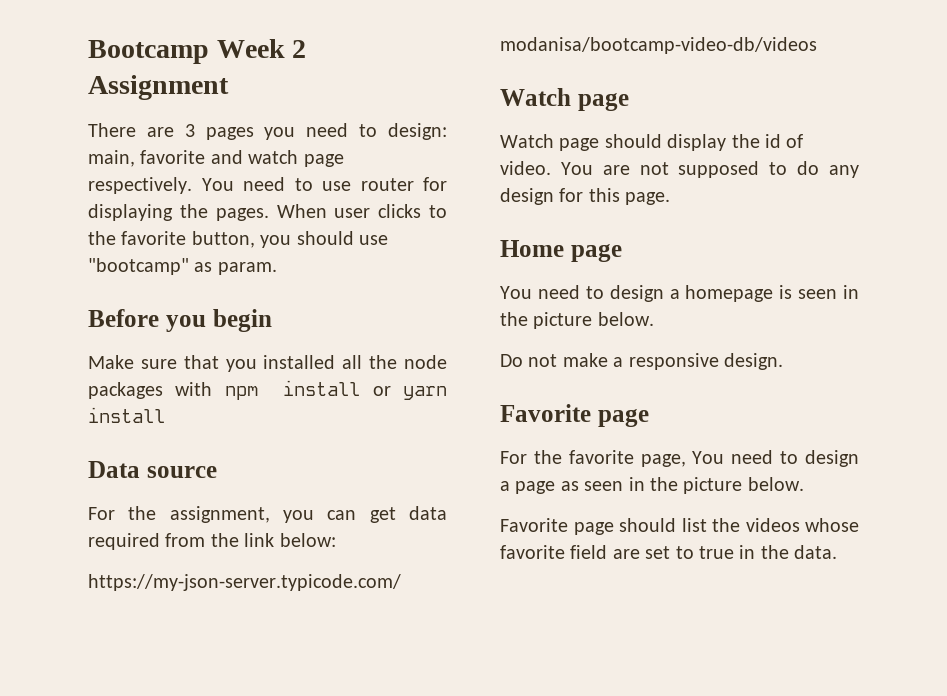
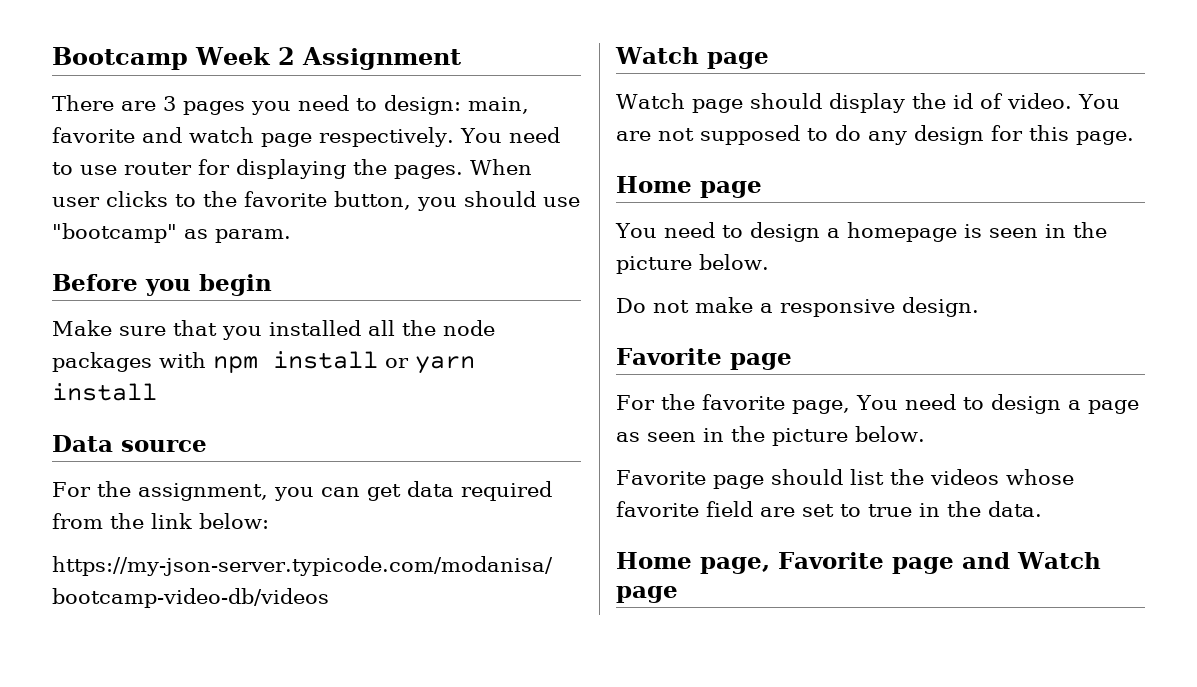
(838, 552) none -> [616,552,1101,574] [616,586,678,603] // Home page, Favorite page and Watch page

